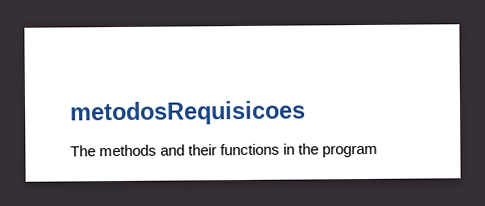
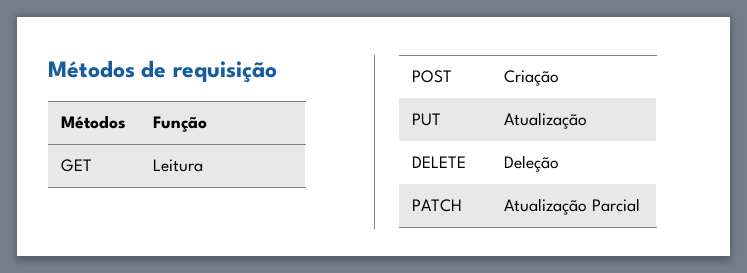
[69,100,306,126] [70,143,379,158] metodosRequisicoes // The methods and their functions in the program -> [48,60,277,83] [61,115,127,129] [153,116,208,132] [61,159,93,172] [153,159,204,172] [412,70,453,83] [504,70,560,86] [412,113,442,126] [504,112,588,129] [412,156,467,168] [504,155,560,172] [412,199,463,212] [504,198,641,215] Métodos de requisição // Métodos | Função // GET | Leitura // POST | Criação // PUT | Atualização // DELETE | Deleção // PATCH | Atualização Parcial

